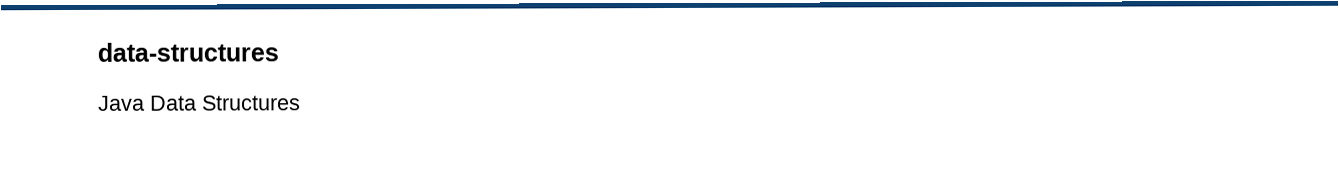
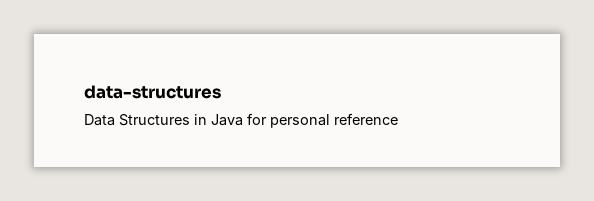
[98,95,145,111] Java -> (221, 92) none
(301, 103) none -> [194,113,398,128] in Java for personal reference

